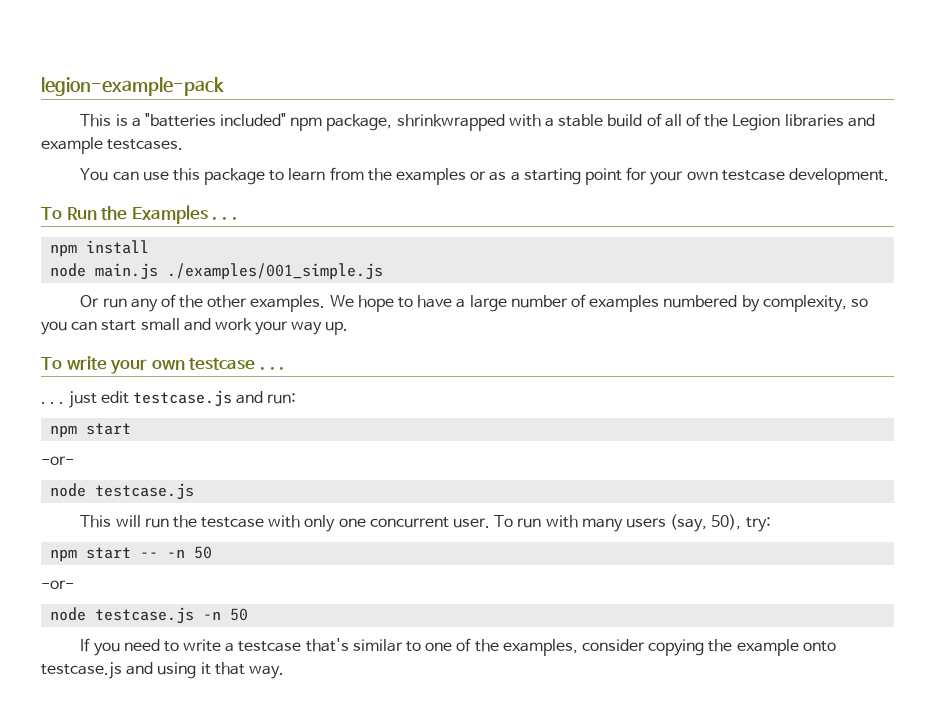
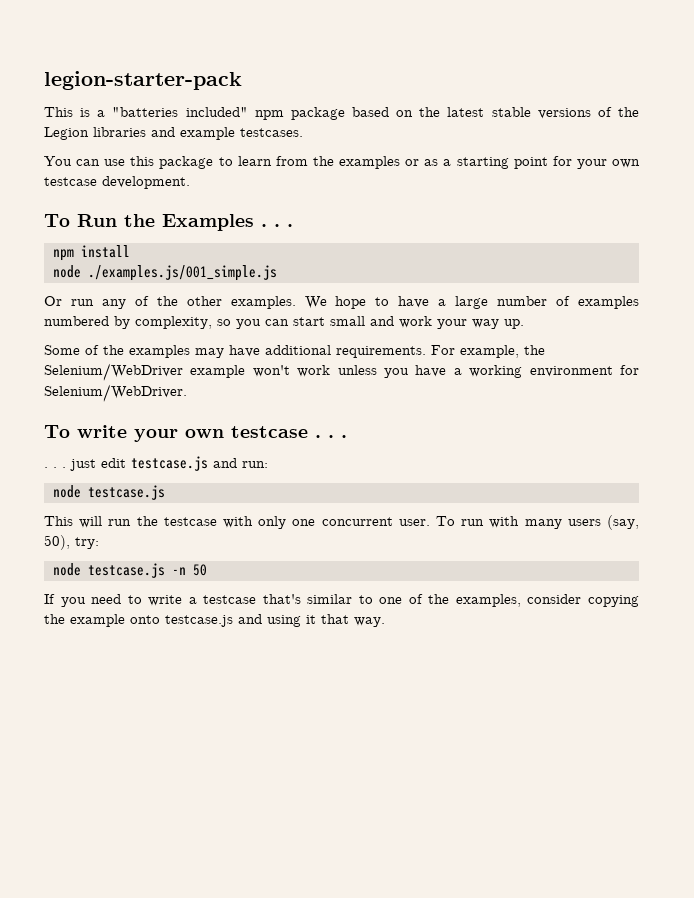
[41,77,224,96] legion-example-pack -> [44,71,242,90] legion-starter-pack
[326,113,682,131] package, shrinkwrapped with a stable build of all -> [290,107,591,120] package based on the latest stable versions
[95,263,384,280] main.js ./examples/001_simple.js -> [88,265,277,281] ./examples.js/001_simple.js
(349, 328) none -> [44,345,545,358] [44,363,639,381] [44,384,187,402] // Some of the examples may have additional requirements. For example, the Selenium/WebDriver example won't work unless you have a working environment for Selenium/WebDriver.
[50,423,132,438] [41,456,74,465] // npm start // -or- -> (268, 464) none
[50,546,213,562] [41,580,74,589] // npm start -- -n 50 // -or- -> (99, 543) none

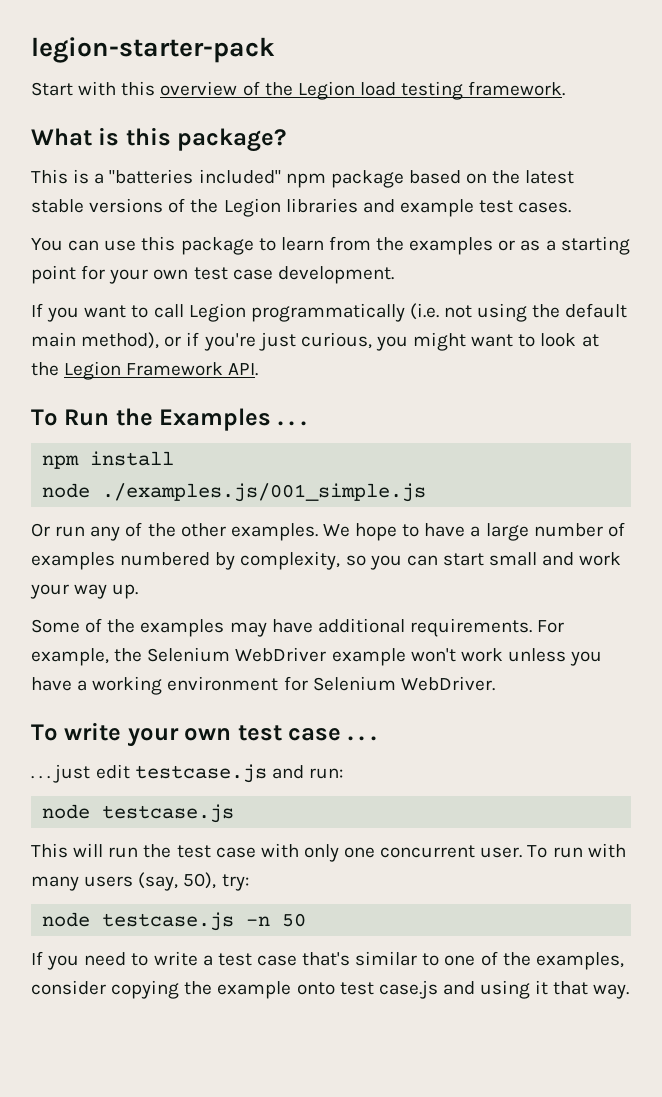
(242, 80) none -> [31,81,566,100] [31,127,287,152] // Start with this overview of the Legion load testing framework. // What is this package?
[240,128,303,137] testcases. -> [479,200,572,213] test cases.
[44,177,97,186] testcase -> [193,267,273,280] test case
(190, 182) none -> [31,303,628,322] [31,332,599,351] [31,361,259,380] // If you want to call Legion programmatically (i.e. not using the default main method), or if you're just curious, you might want to look at the Legion Framework API.
[44,363,183,381] Selenium/WebDriver -> [147,647,327,662] Selenium WebDriver
[44,384,187,402] Selenium/WebDriver. -> [312,676,495,691] Selenium WebDriver.
[231,426,308,438] testcase -> [237,725,342,741] test case
[163,517,217,526] testcase -> [176,845,256,858] test case
[203,595,257,604] testcase -> [217,953,297,966] test case
[165,615,233,627] testcase.js -> [339,980,438,999] test case.js

